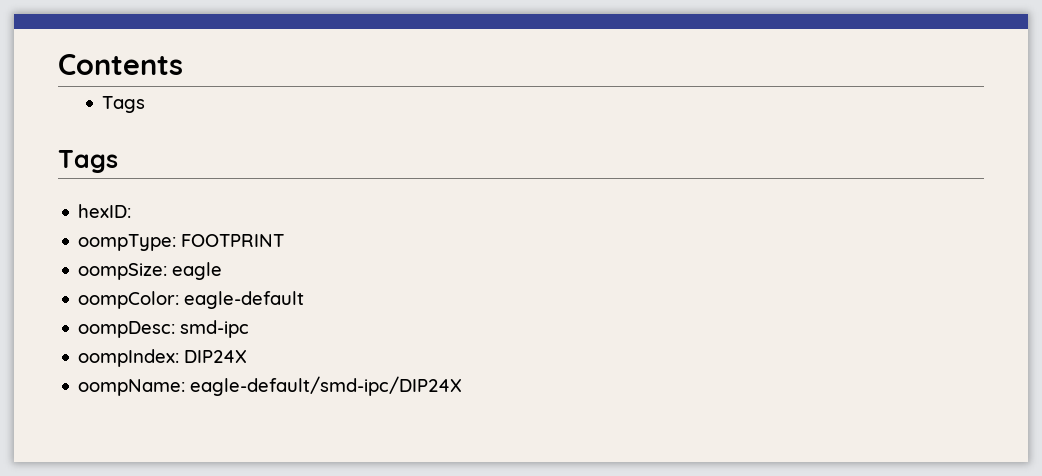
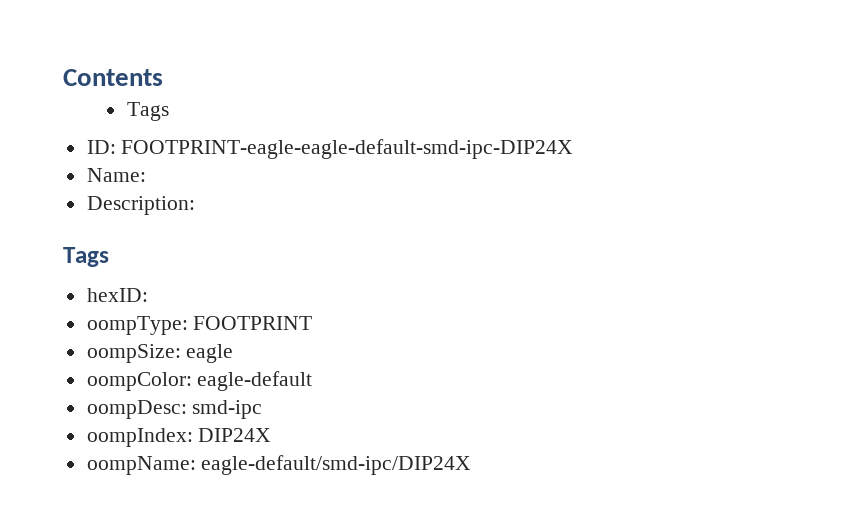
(146, 104) none -> [86,139,574,159] [86,168,146,182] [86,196,195,215] // ID: FOOTPRINT-eagle-eagle-default-smd-ipc-DIP24X // Name: // Description:

